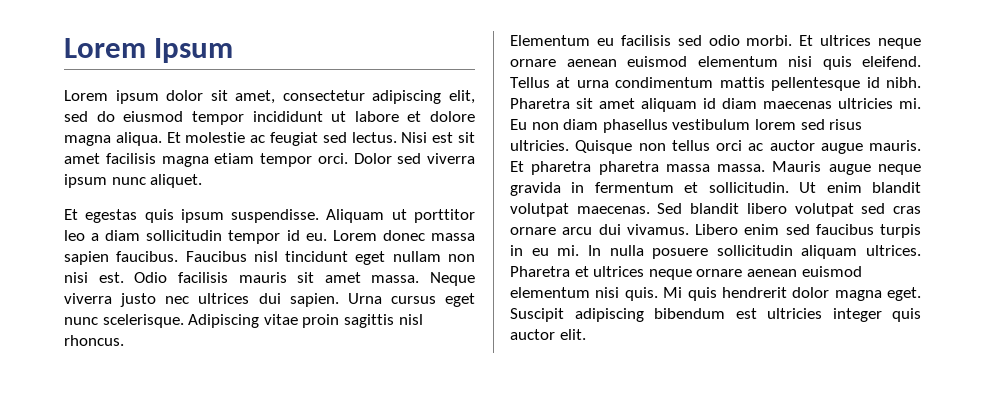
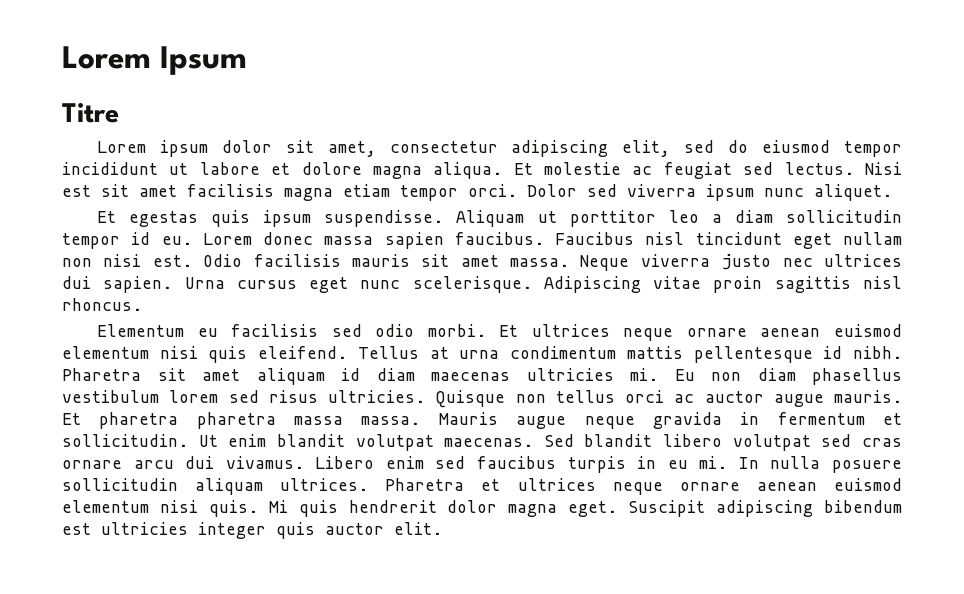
(234, 50) none -> [62,103,119,123] // Titre

